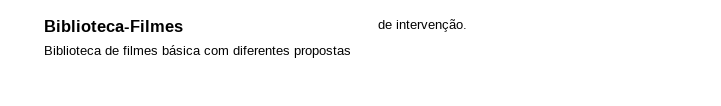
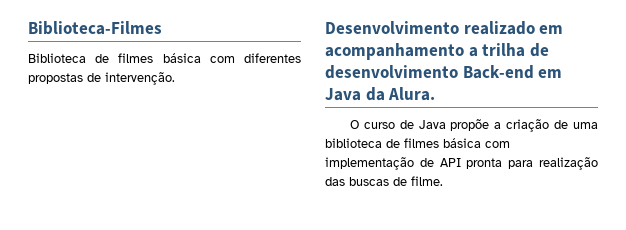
(467, 25) none -> [325,21,564,35] [325,43,549,60] [325,65,563,79] [325,87,436,101] [349,119,598,132] [325,138,510,148] [325,157,598,170] [325,176,443,186] // Desenvolvimento realizado em acompanhamento a trilha de desenvolvimento Back-end em Java da Alura. // O curso de Java propõe a criação de uma biblioteca de filmes básica com implementação de API pronta para realização das buscas de filme.

